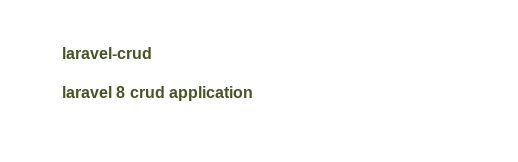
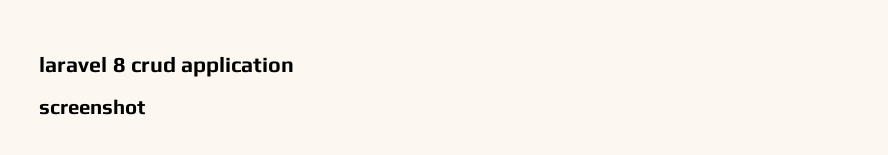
[62,47,152,59] laravel-crud // -> (39, 64) none
(253, 93) none -> [39,99,145,115] // screenshot

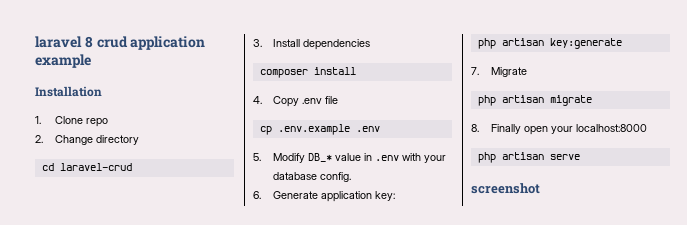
(295, 66) none -> [35,54,91,68] [35,86,102,97] [35,116,109,127] [35,135,140,145] [41,163,132,171] [253,39,371,50] [259,67,356,78] [253,96,339,107] [259,124,380,135] [253,153,447,163] [273,172,352,182] [253,191,396,202] [477,38,622,49] [471,67,528,77] [477,95,592,106] [471,124,648,135] [477,152,580,163] example // Installation // 1. Clone repo // 2. Change directory // cd laravel-crud // 3. Install dependencies // composer install // 4. Copy .env file // cp .env.example .env // 5. Modify DB_* value in .env with your database config. // 6. Generate application key: // php artisan key:generate // 7. Migrate // php artisan migrate // 8. Finally open your localhost:8000 // php artisan serve

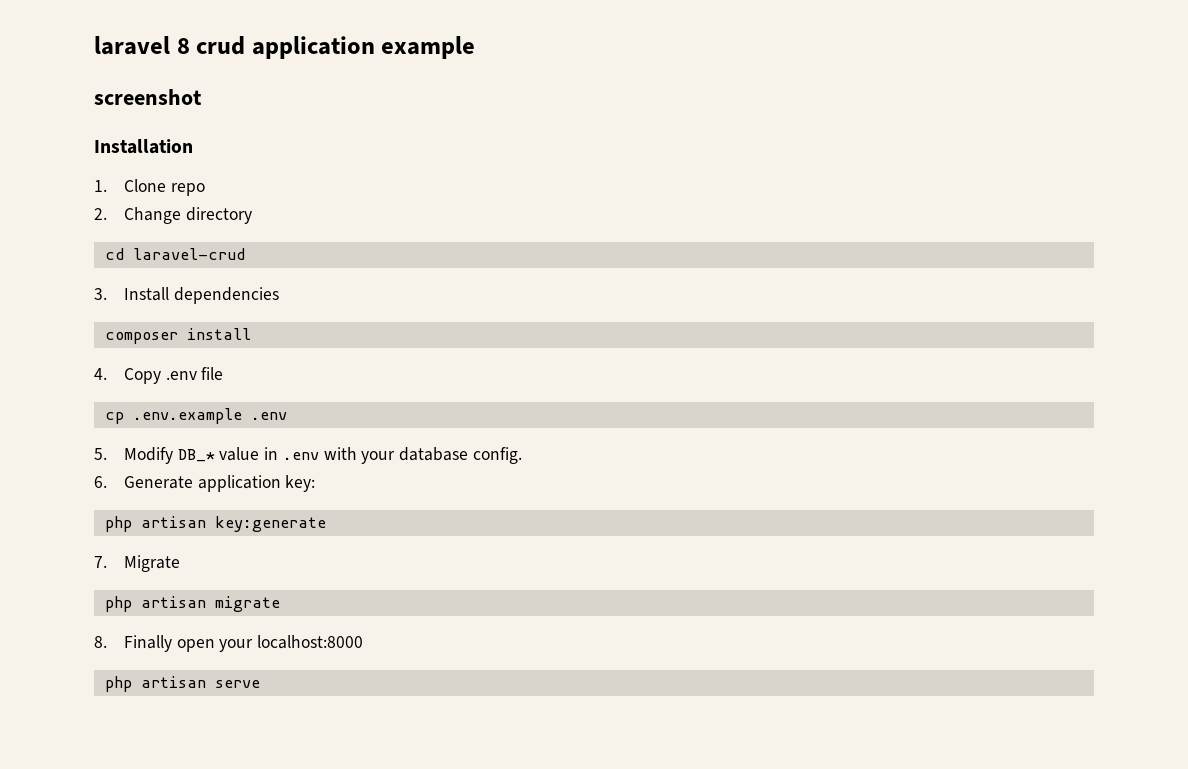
(91, 61) none -> [94,89,202,105] // screenshot
[471,183,540,194] // screenshot -> (260, 684) none

